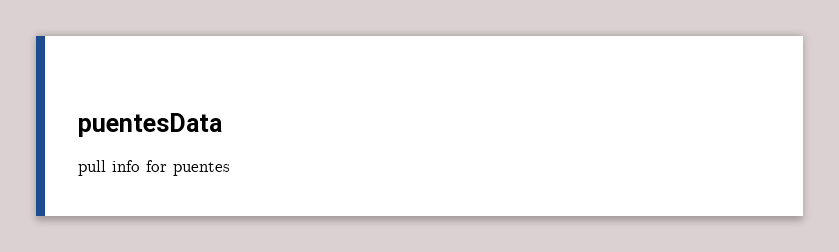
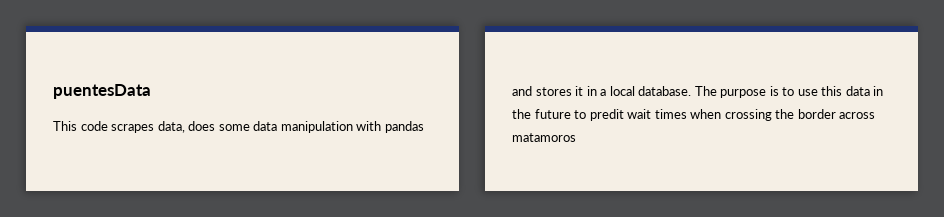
[78,160,230,176] pull info for puentes -> [53,121,424,133] [512,86,884,98] [512,109,876,121] [512,133,576,142] This code scrapes data, does some data manipulation with pandas and stores it in a local database. The purpose is to use this data in the future to predit wait times when crossing the border across matamoros

